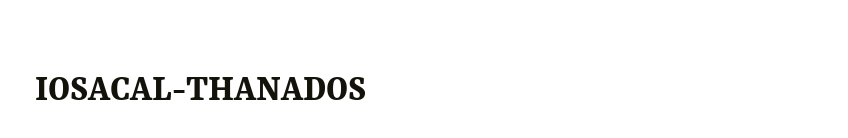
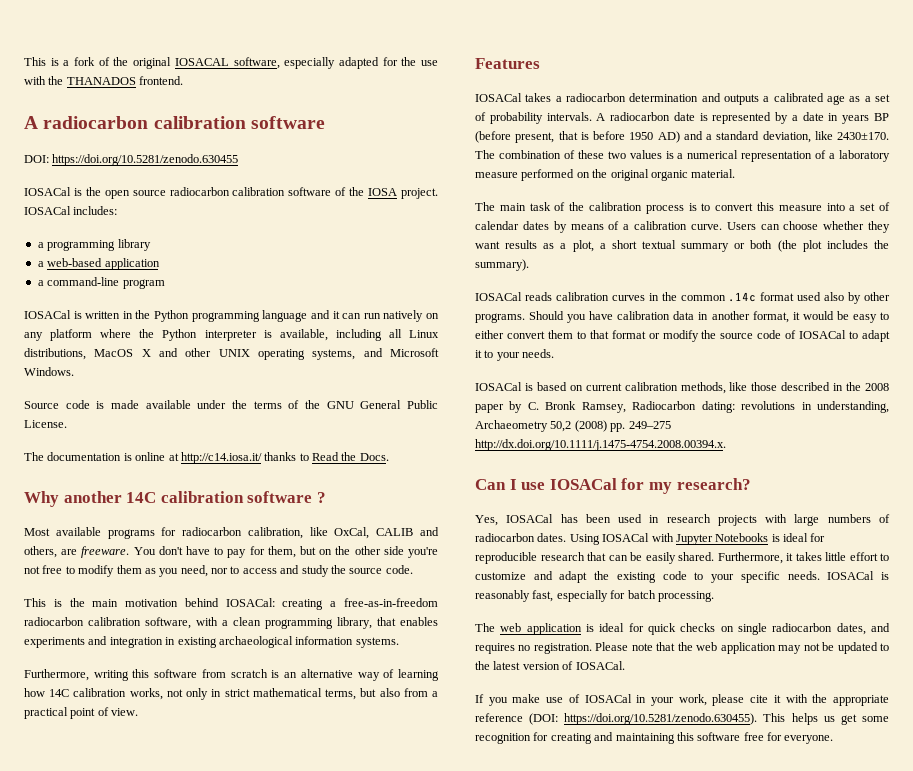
[35,77,366,100] IOSACAL-THANADOS -> [24,57,438,69] [24,76,184,85] [24,116,325,129] [24,154,239,166] [24,187,439,199] [24,206,118,215] [37,239,151,251] [37,258,160,270] [37,277,165,289] [24,310,440,322] [24,329,439,341] [24,348,439,360] [24,367,74,376] [24,400,439,409] [24,420,67,428] [24,452,389,464] [24,491,326,507] [24,527,439,539] [24,546,438,558] [24,565,413,577] [24,598,438,610] [24,617,438,629] [24,636,399,648] [24,669,440,681] [24,688,438,700] [24,707,139,719] [475,58,540,69] [475,93,890,105] [475,112,889,124] [475,131,889,143] [475,150,890,162] [475,169,736,181] [475,202,891,214] [475,221,890,233] [475,240,890,252] [475,259,529,271] [475,292,890,304] [475,311,889,323] [475,330,890,342] [475,349,555,361] [475,382,889,394] [475,401,889,413] [475,420,671,432] [475,439,726,451] [475,478,751,494] [475,514,890,526] [475,533,826,545] [475,552,889,564] [475,571,889,583] [475,590,714,602] [475,623,890,635] [475,642,889,654] [475,661,625,670] [475,694,889,706] [475,713,890,725] [475,732,834,744] This is a fork of the original IOSACAL software, especially adapted for the use with the THANADOS frontend. // A radiocarbon calibration software // DOI: https://doi.org/10.5281/zenodo.630455 // IOSACal is the open source radiocarbon calibration software of the IOSA project. IOSACal includes: // a programming library // a web-based application // a command-line program // IOSACal is written in the Python programming language and it can run natively on any platform where the Python interpreter is available, including all Linux distributions, MacOS X and other UNIX operating systems, and Microsoft Windows. // Source code is made available under the terms of the GNU General Public License. // The documentation is online at http://c14.iosa.it/ thanks to Read the Docs. // Why another 14C calibration software ? // Most available programs for radiocarbon calibration, like OxCal, CALIB and others, are freeware. You don't have to pay for them, but on the other side you're not free to modify them as you need, nor to access and study the source code. // This is the main motivation behind IOSACal: creating a free-as-in-freedom radiocarbon calibration software, with a clean programming library, that enables experiments and integration in existing archaeological information systems. // Furthermore, writing this software from scratch is an alternative way of learning how 14C calibration works, not only in strict mathematical terms, but also from a practical point of view. // Features // IOSACal takes a radiocarbon determination and outputs a calibrated age as a set of probability intervals. A radiocarbon date is represented by a date in years BP (before present, that is before 1950 AD) and a standard deviation, like 2430±170. The combination of these two values is a numerical representation of a laboratory measure performed on the original organic material. // The main task of the calibration process is to convert this measure into a set of calendar dates by means of a calibration curve. Users can choose whether they want results as a plot, a short textual summary or both (the plot includes the summary). // IOSACal reads calibration curves in the common .14c format used also by other programs. Should you have calibration data in another format, it would be easy to either convert them to that format or modify the source code of IOSACal to adapt it to your needs. // IOSACal is based on current calibration methods, like those described in the 2008 paper by C. Bronk Ramsey, Radiocarbon dating: revolutions in understanding, Archaeometry 50,2 (2008) pp. 249–275 http://dx.doi.org/10.1111/j.1475-4754.2008.00394.x. // Can I use IOSACal for my research? // Yes, IOSACal has been used in research projects with large numbers of radiocarbon dates. Using IOSACal with Jupyter Notebooks is ideal for reproducible research that can be easily shared. Furthermore, it takes little effort to customize and adapt the existing code to your specific needs. IOSACal is reasonably fast, especially for batch processing. // The web application is ideal for quick checks on single radiocarbon dates, and requires no registration. Please note that the web application may not be updated to the latest version of IOSACal. // If you make use of IOSACal in your work, please cite it with the appropriate reference (DOI: https://doi.org/10.5281/zenodo.630455). This helps us get some recognition for creating and maintaining this software free for everyone.

